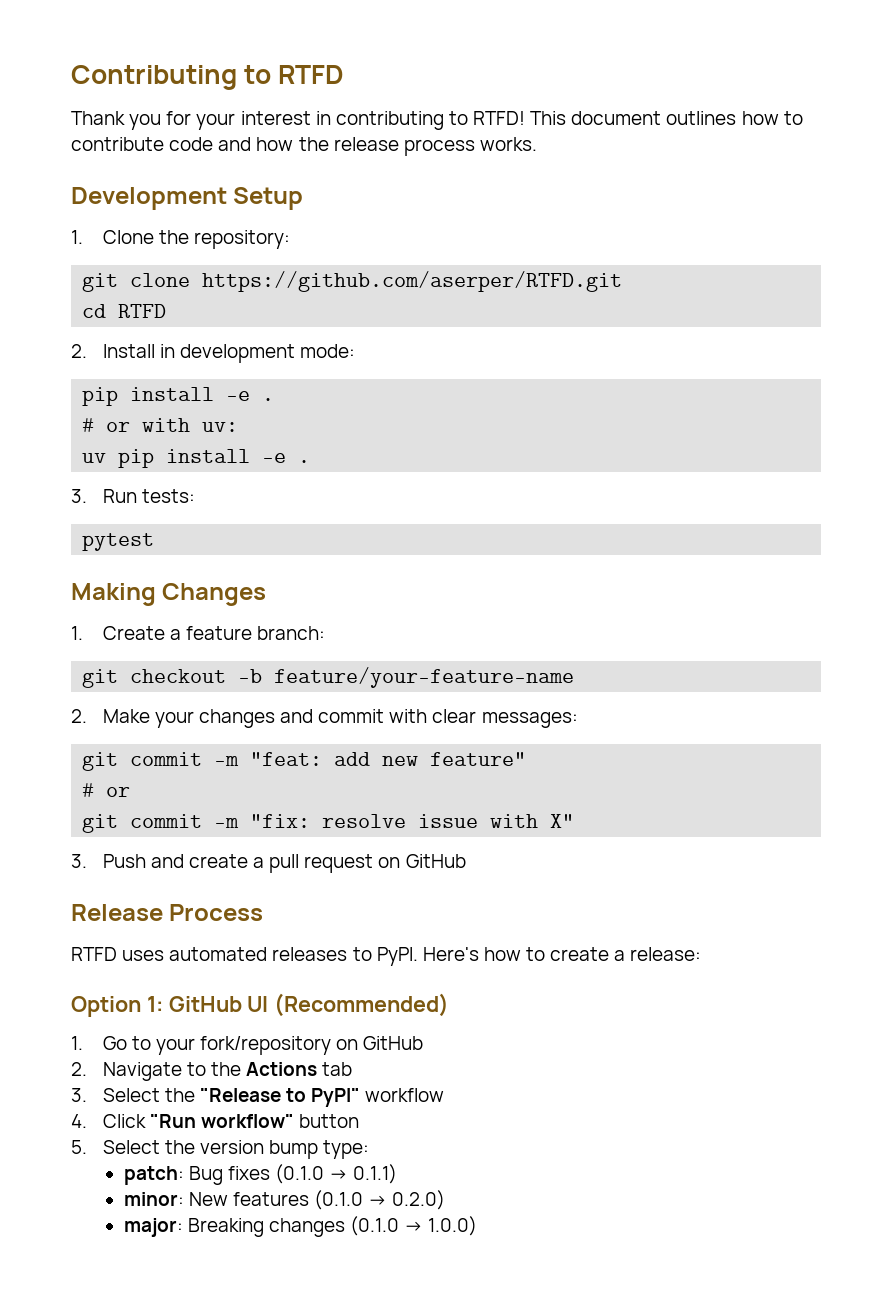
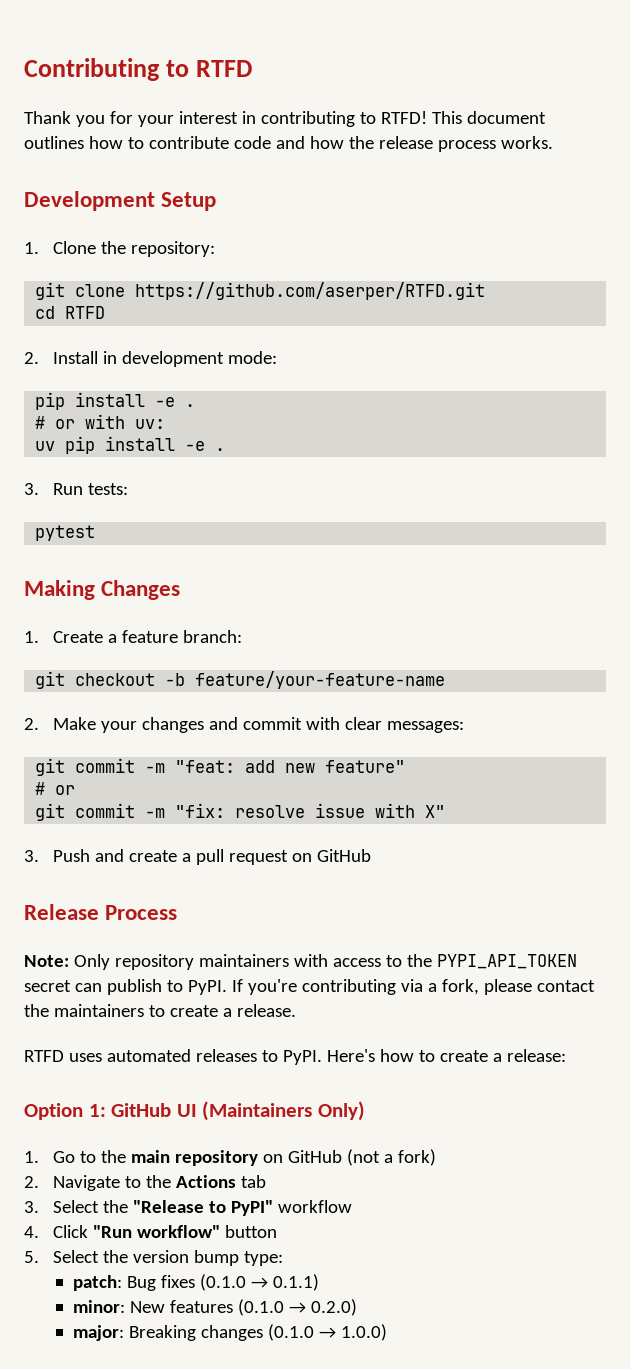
(264, 912) none -> [24,954,577,970] [24,979,595,995] [24,1004,296,1017] // Note: Only repository maintainers with access to the PYPI_API_TOKEN secret can publish to PyPI. If you're contributing via a fork, please contact the maintainers to create a release.
[274,993,450,1017] (Recommended) -> [202,1101,365,1121] (Maintainers Only)
[155,1036,424,1055] your fork/repository on GitHub -> [100,1149,436,1166] the main repository on GitHub (not a fork)

